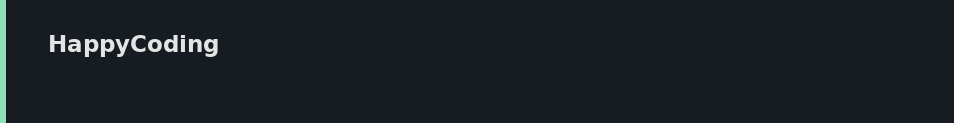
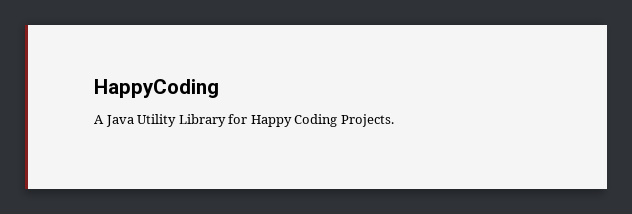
(219, 46) none -> [94,114,394,127] // A Java Utility Library for Happy Coding Projects.

